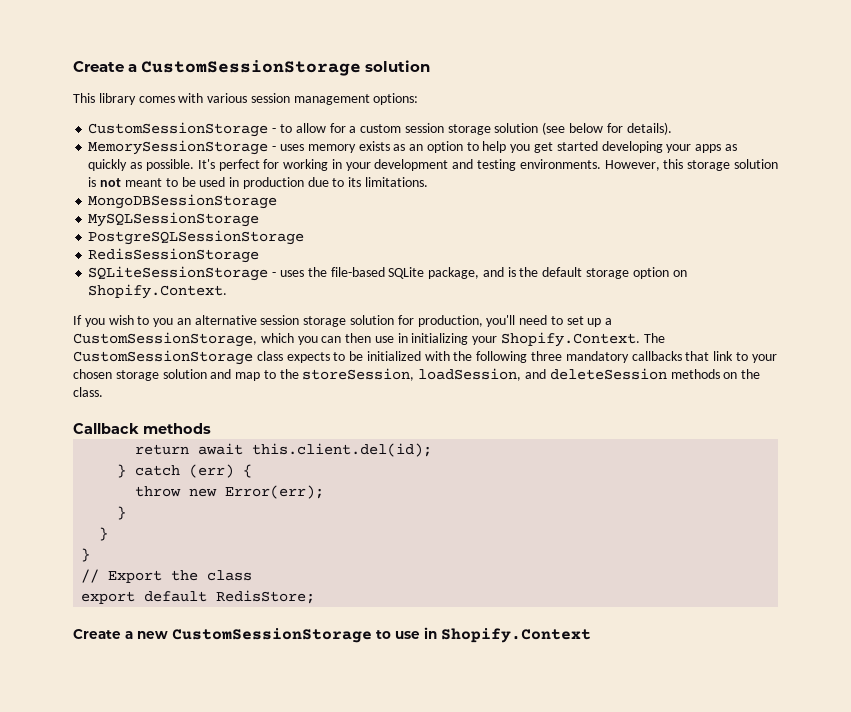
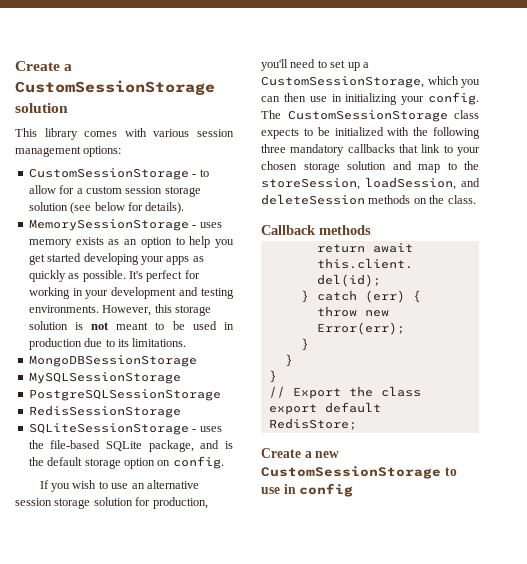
[88,284,228,299] Shopify.Context. -> [172,456,224,469] config.
[153,318,174,327] you -> [111,483,129,489] use
[501,332,641,347] Shopify.Context. -> [428,92,479,105] config.
[441,628,591,643] Shopify.Context -> [299,483,354,497] config

